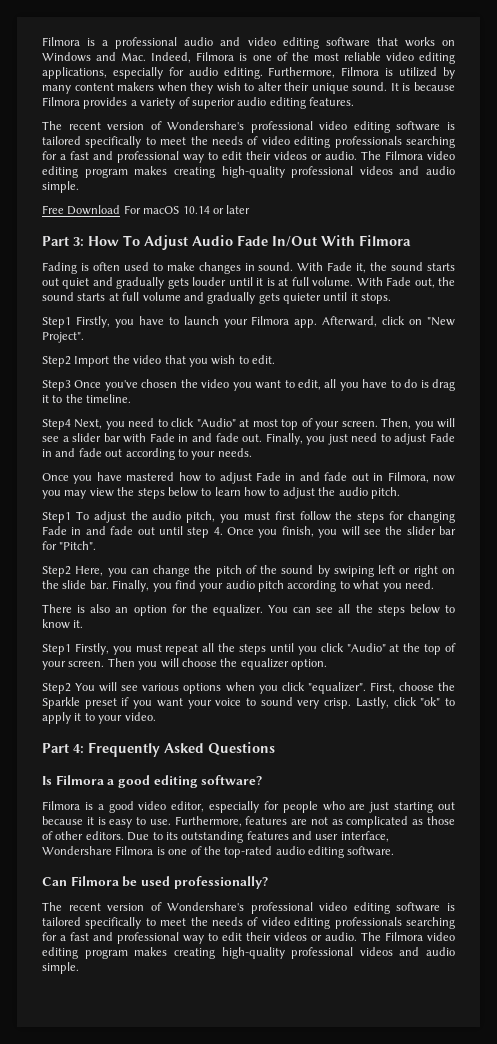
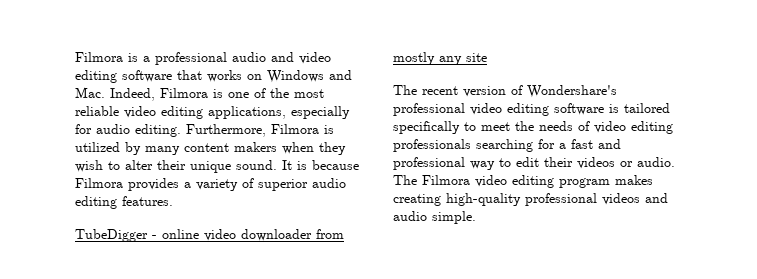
[42,121,455,133] [42,136,455,148] [42,151,455,163] [42,166,455,178] [42,181,79,193] [42,205,251,215] [42,235,411,250] [42,262,456,274] [42,277,455,289] [42,292,392,304] [42,316,456,328] [42,332,84,343] [42,355,275,367] [42,379,455,391] [42,394,132,403] [42,418,455,430] [42,433,455,445] [42,448,252,460] [42,472,455,484] [42,487,400,499] [42,511,456,523] [42,526,456,538] [42,541,97,550] [42,565,455,577] [42,580,434,592] [42,604,455,616] [42,619,84,629] [42,643,457,655] [42,658,327,670] [42,682,455,694] [42,697,456,709] [42,712,156,724] [42,742,275,757] [42,775,263,788] [42,801,456,813] [42,816,456,828] [42,831,389,843] [42,846,395,858] [42,876,268,889] The recent version of Wondershare's professional video editing software is tailored specifically to meet the needs of video editing professionals searching for a fast and professional way to edit their videos or audio. The Filmora video editing program makes creating high-quality professional videos and audio simple. // Free Download For macOS 10.14 or later // Part 3: How To Adjust Audio Fade In/Out With Filmora // Fading is often used to make changes in sound. With Fade it, the sound starts out quiet and gradually gets louder until it is at full volume. With Fade out, the sound starts at full volume and gradually gets quieter until it stops. // Step1 Firstly, you have to launch your Filmora app. Afterward, click on "New Project". // Step2 Import the video that you wish to edit. // Step3 Once you've chosen the video you want to edit, all you have to do is drag it to the timeline. // Step4 Next, you need to click "Audio" at most top of your screen. Then, you will see a slider bar with Fade in and fade out. Finally, you just need to adjust Fade in and fade out according to your needs. // Once you have mastered how to adjust Fade in and fade out in Filmora, now you may view the steps below to learn how to adjust the audio pitch. // Step1 To adjust the audio pitch, you must first follow the steps for changing Fade in and fade out until step 4. Once you finish, you will see the slider bar for "Pitch". // Step2 Here, you can change the pitch of the sound by swiping left or right on the slide bar. Finally, you find your audio pitch according to what you need. // There is also an option for the equalizer. You can see all the steps below to know it. // Step1 Firstly, you must repeat all the steps until you click "Audio" at the top of your screen. Then you will choose the equalizer option. // Step2 You will see various options when you click "equalizer". First, choose the Sparkle preset if you want your voice to sound very crisp. Lastly, click "ok" to apply it to your video. // Part 4: Frequently Asked Questions // Is Filmora a good editing software? // Filmora is a good video editor, especially for people who are just starting out because it is easy to use. Furthermore, features are not as complicated as those of other editors. Due to its outstanding features and user interface, Wondershare Filmora is one of the top-rated audio editing software. // Can Filmora be used professionally? -> [75,229,344,242] [393,52,487,65] TubeDigger - online video downloader from mostly any site

